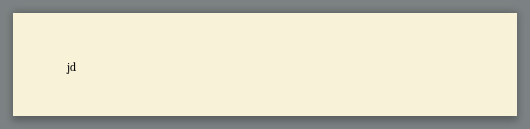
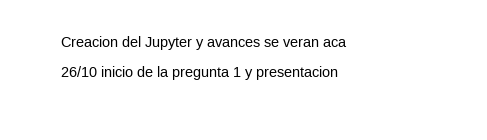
[66,62,76,74] jd -> [61,36,347,50] [61,66,338,80] Creacion del Jupyter y avances se veran aca // 26/10 inicio de la pregunta 1 y presentacion

